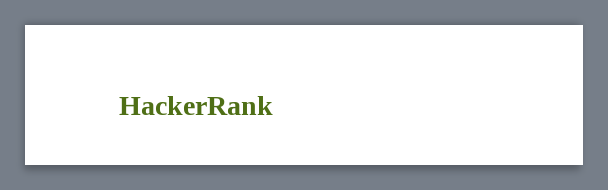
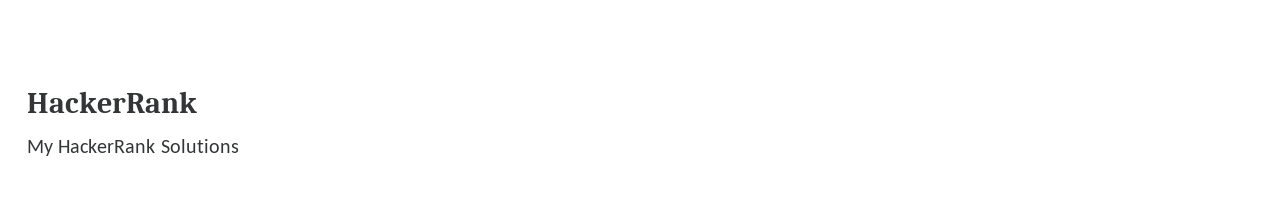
[119,96,273,115] HackerRank -> [27,91,197,113] [27,139,239,156] HackerRank // My HackerRank Solutions

